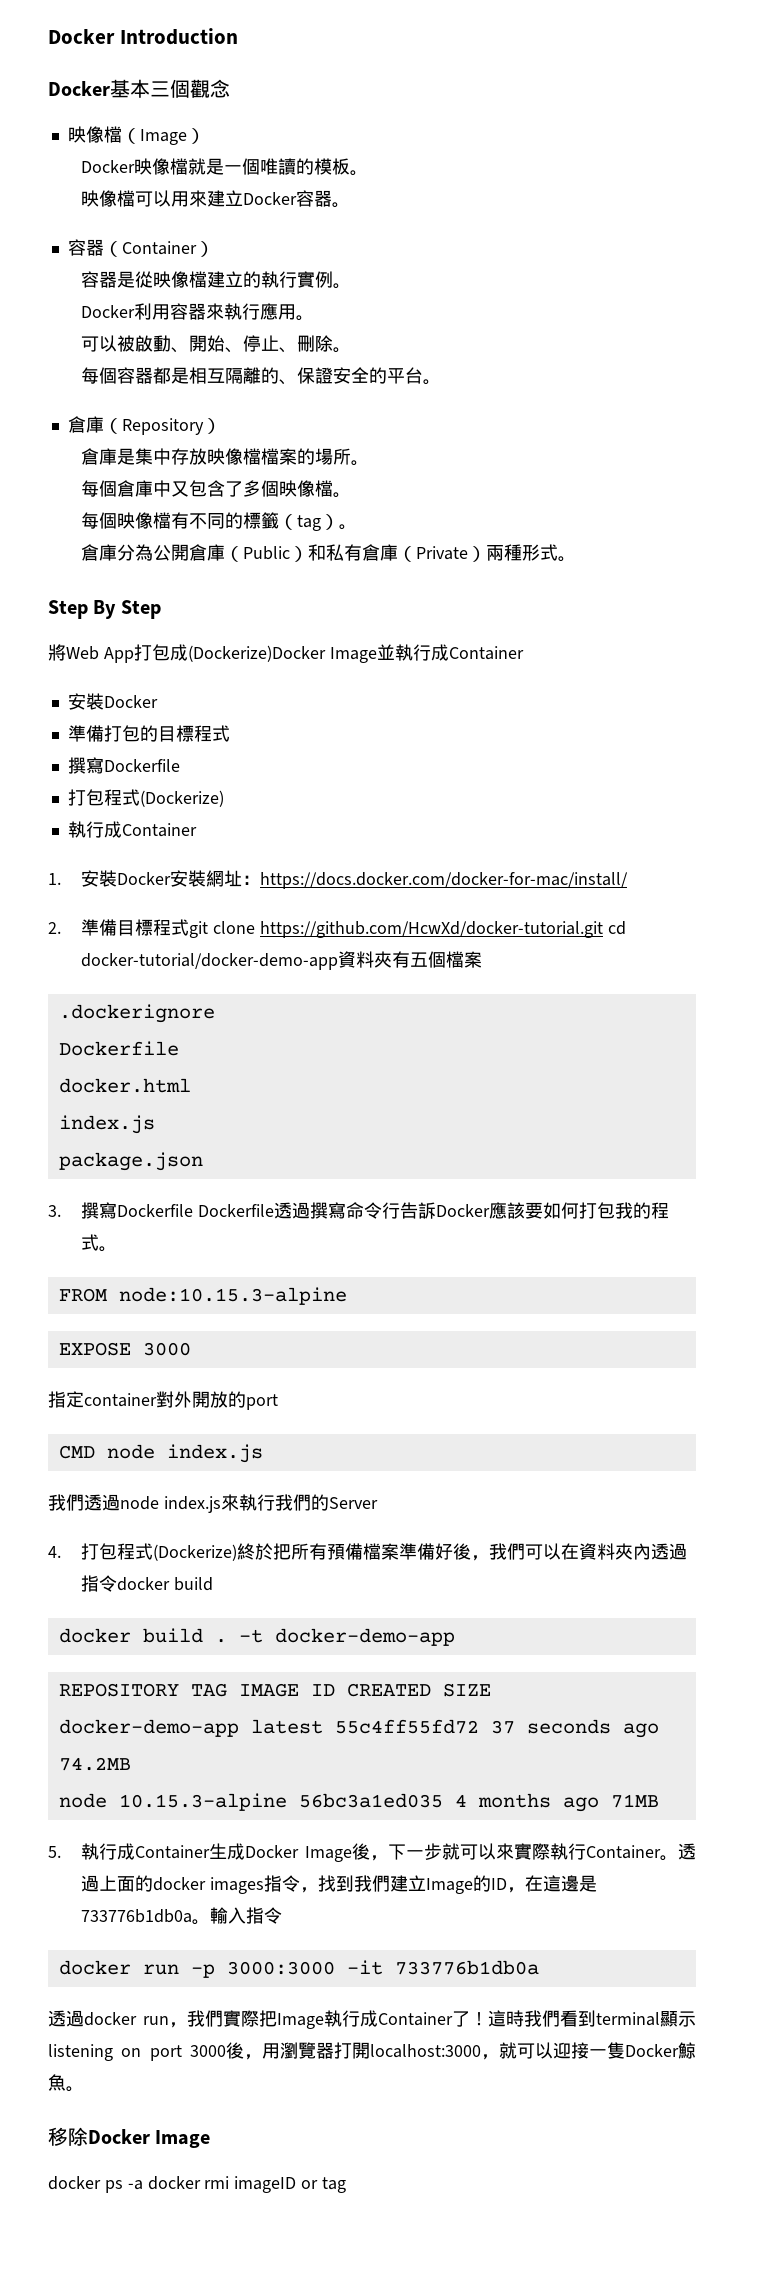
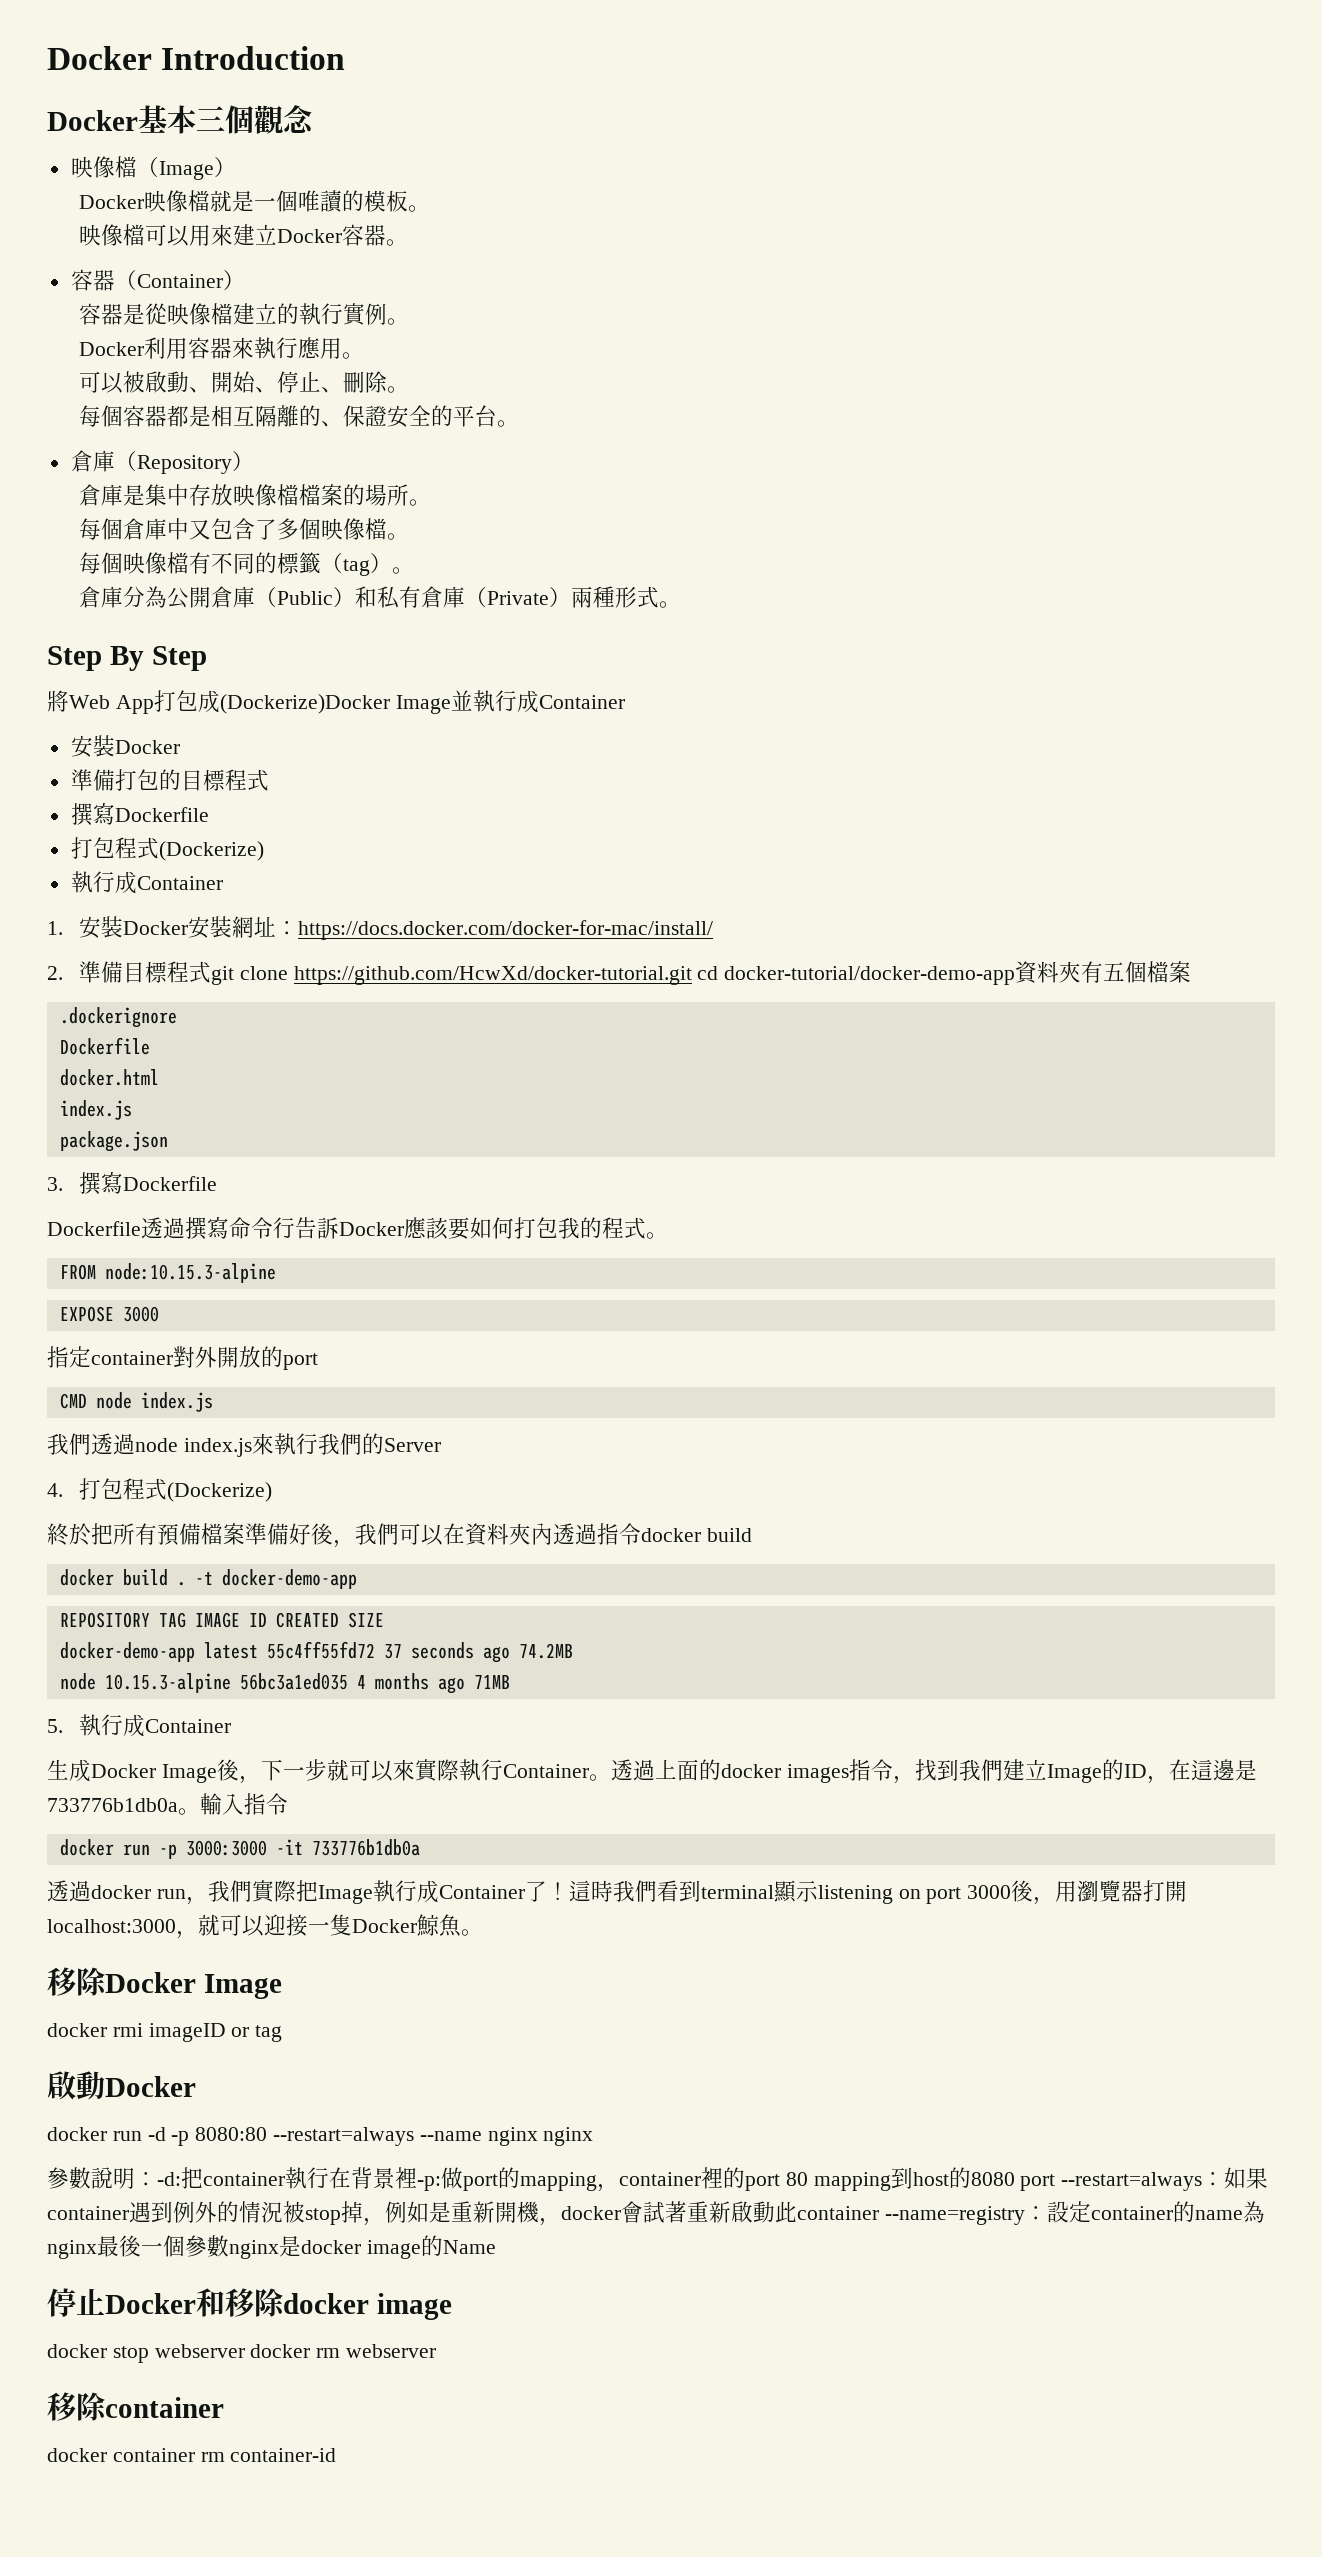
(194, 1210) none -> (217, 1183) //
(238, 1552) none -> (272, 1492) //
(211, 1852) none -> (231, 1726) //
[104,2176,201,2193] ps -a docker -> (107, 2030) none
(347, 2185) none -> [47,2071,196,2100] [47,2127,594,2146] [47,2167,1269,2192] [47,2201,1265,2226] [47,2235,496,2259] [47,2288,452,2320] [47,2344,437,2363] [47,2392,224,2421] [47,2448,337,2462] // 啟動Docker // docker run -d -p 8080:80 --restart=always --name nginx nginx // 參數說明：-d:把container執行在背景裡-p:做port的mapping，container裡的port 80 mapping到host的8080 port --restart=always：如果container遇到例外的情況被stop掉，例如是重新開機，docker會試著重新啟動此container --name=registry：設定container的name為nginx最後一個參數nginx是docker image的Name // 停止Docker和移除docker image // docker stop webserver docker rm webserver // 移除container // docker container rm container-id

